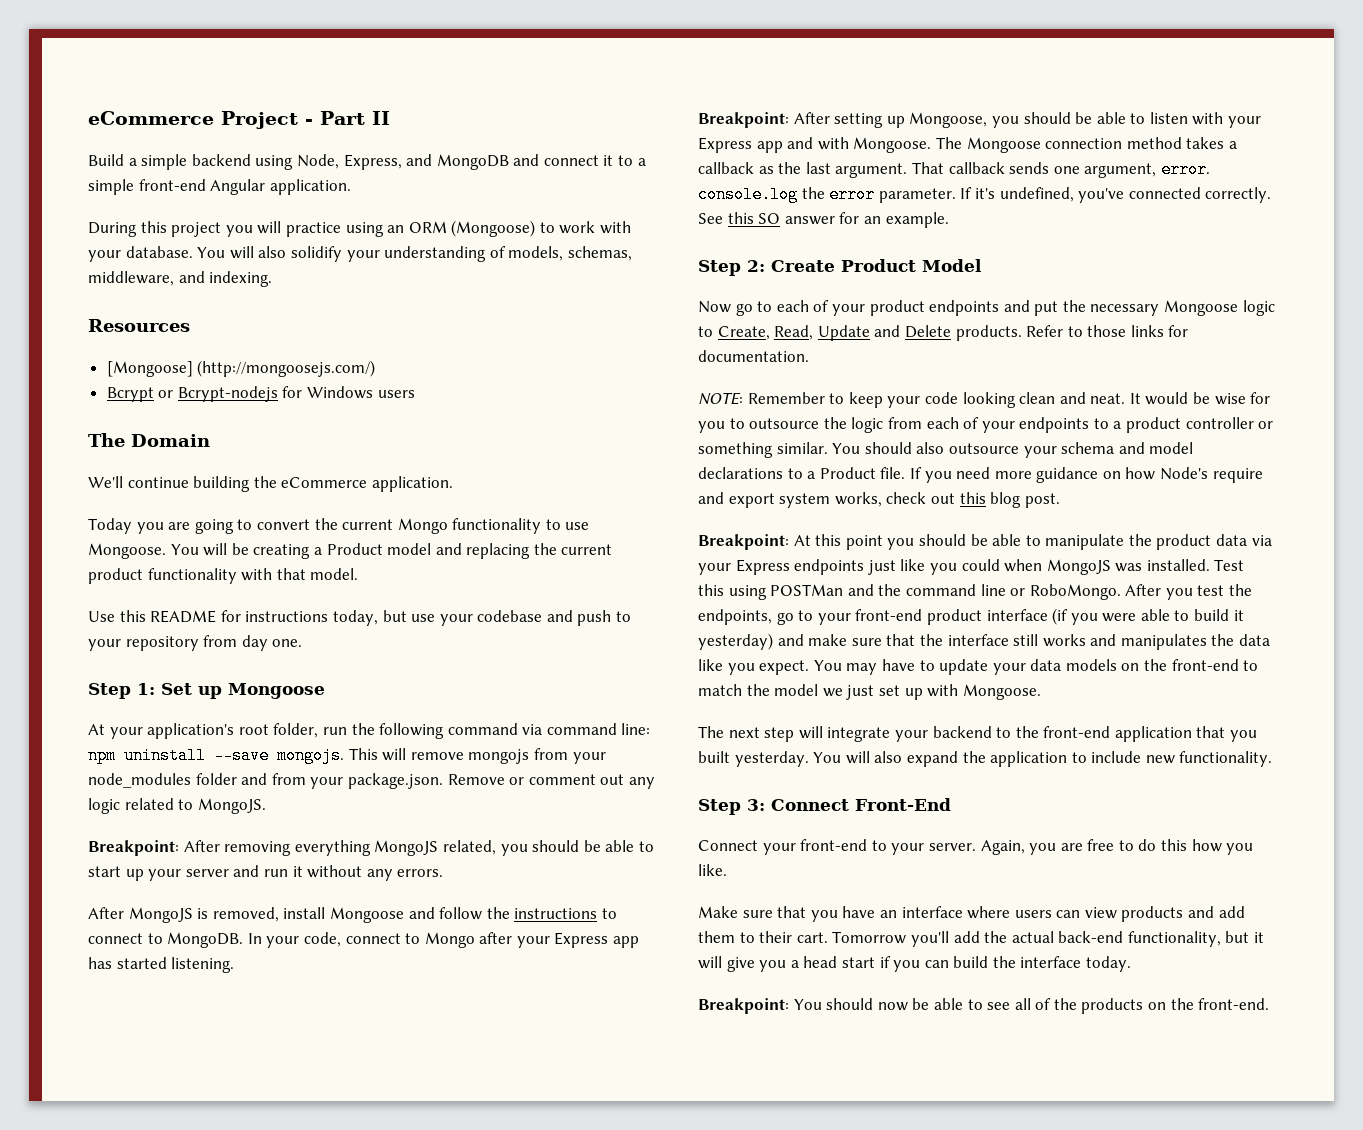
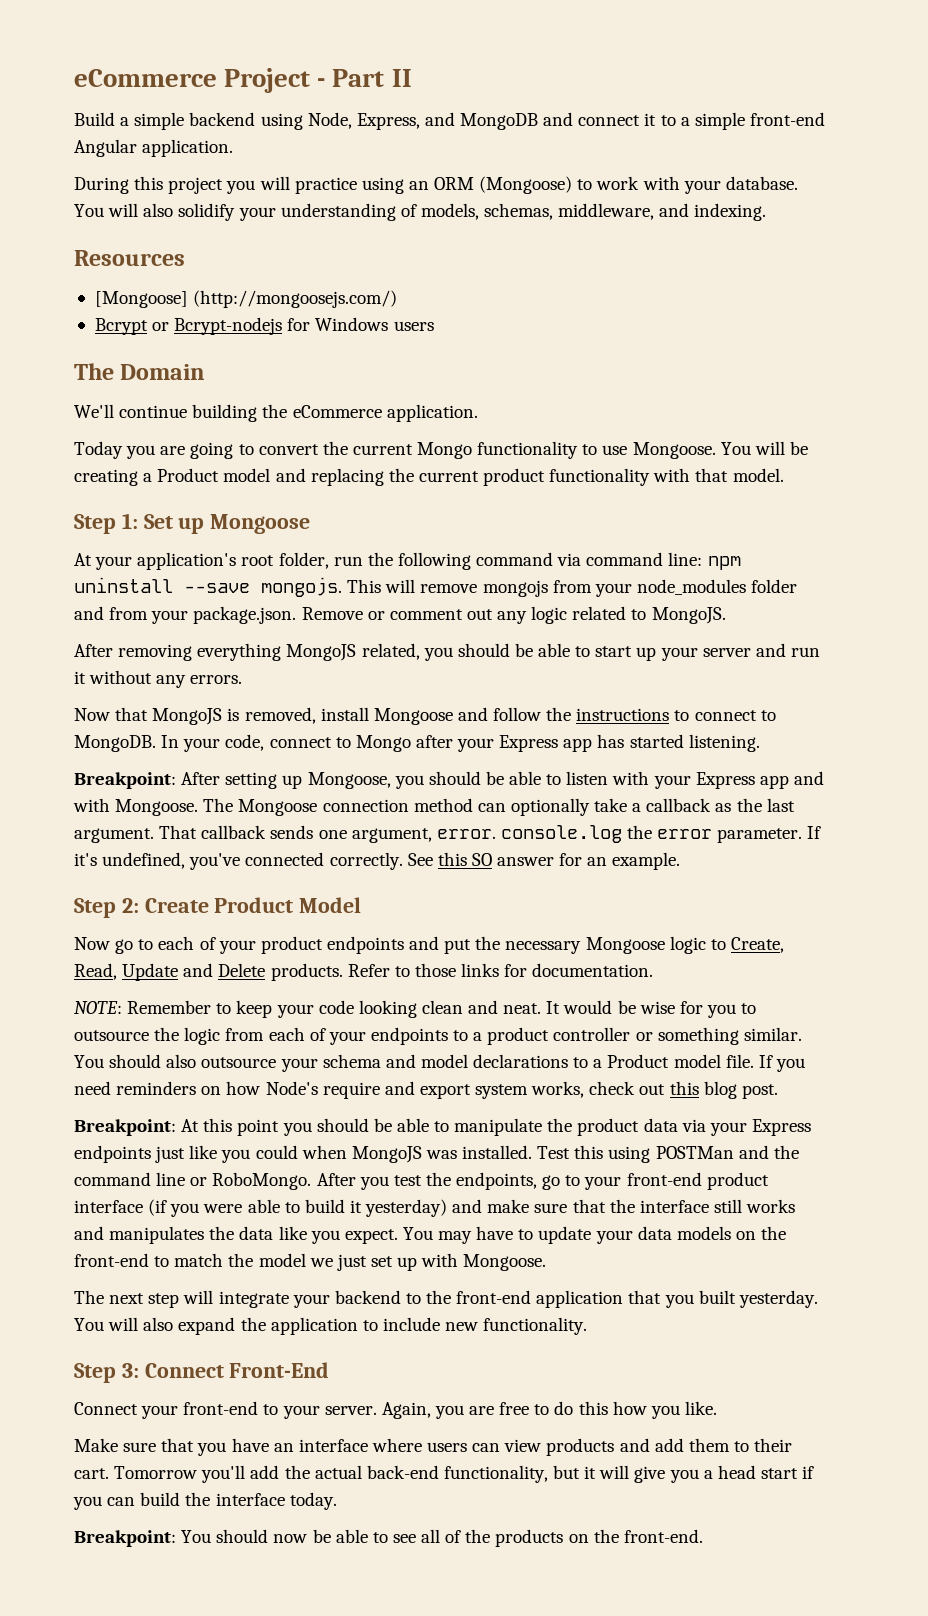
[88,610,632,626] [88,635,303,651] // Use this README for instructions today, but use your codebase and push to your repository from day one. -> (784, 475) none
[88,840,179,856] Breakpoint: -> (726, 615) none
[88,907,124,919] After -> [74,707,149,721] Now that
[1186,137,1225,149] takes -> [477,798,628,816] can optionally take
(876, 473) none -> [673,1054,721,1068] model
[994,467,1099,483] more guidance -> [116,1081,197,1095] reminders

